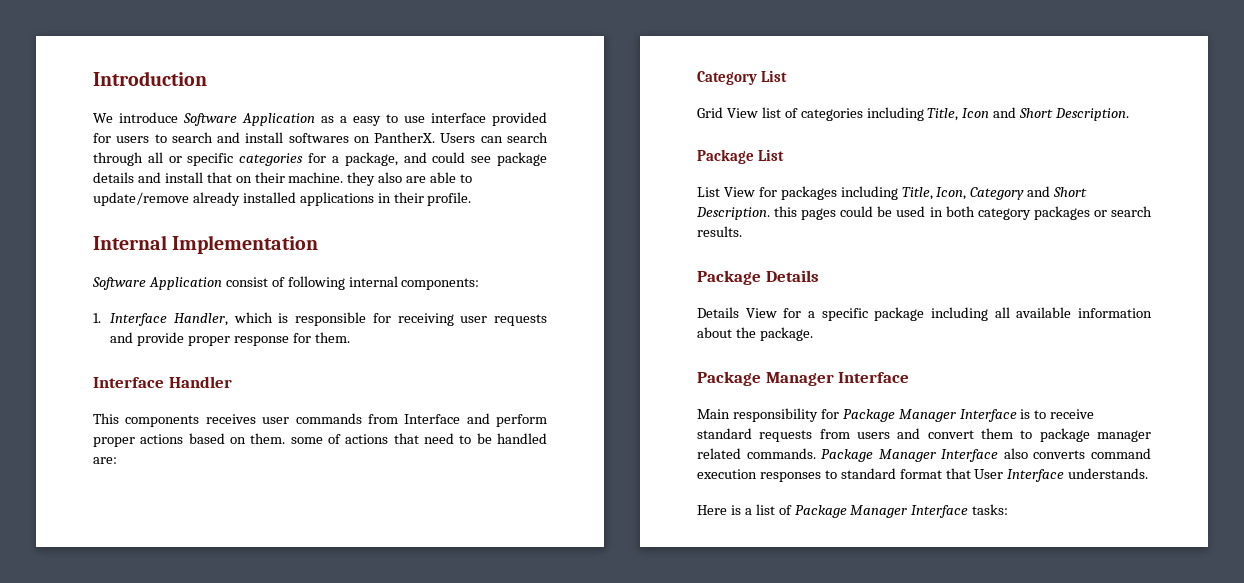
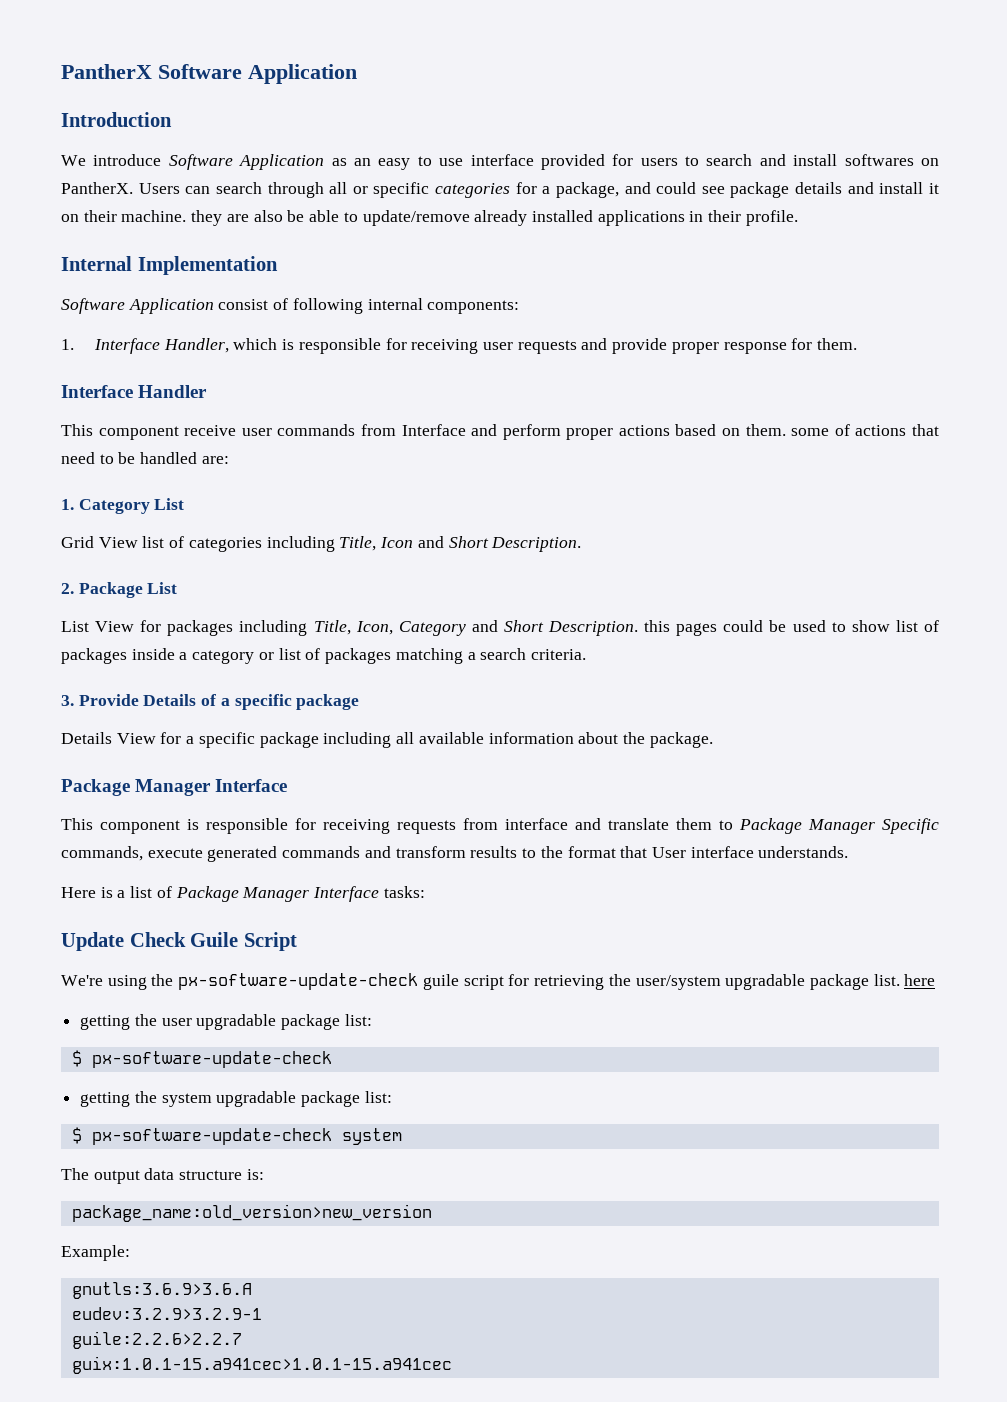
(93, 78) none -> [61,64,357,84] PantherX Software Application //
[340,116,347,123] a -> [353,158,371,166] an
[206,172,232,183] that -> [929,183,940,194] it
[378,172,427,183] also are -> [226,210,305,222] are also be
[125,414,256,427] components receives -> [98,425,237,440] component receive
(117, 460) none -> [61,499,74,510] 1.
(1130, 114) none -> [61,583,74,594] 2.
[929,206,1152,220] [697,226,742,237] [697,270,819,285] in both category packages or search results. // Package Details -> [831,620,939,632] [61,648,586,664] [61,694,360,710] to show list of packages inside a category or list of packages matching a search criteria. // 3. Provide Details of a specific package
[697,408,1095,422] [697,428,1151,442] [697,448,1151,462] [697,468,896,482] Main responsibility for Package Manager Interface is to receive standard requests from users and convert them to package manager related commands. Package Manager Interface also converts command execution responses to standard -> [61,818,939,834] [61,846,563,862] This component is responsible for receiving requests from interface and translate them to Package Manager Specific commands, execute generated commands and transform results to the
[1007,469,1065,482] Interface -> [690,846,754,858] interface
(1009, 509) none -> [61,932,297,951] [61,973,936,990] [80,1014,372,1030] [71,1050,332,1068] [80,1091,392,1107] [71,1127,402,1145] [61,1168,264,1184] [71,1204,432,1222] [61,1245,130,1261] [71,1282,252,1299] [71,1307,262,1320] [71,1331,242,1349] [71,1356,452,1374] // Update Check Guile Script // We're using the px-software-update-check guile script for retrieving the user/system upgradable package list. here // getting the user upgradable package list: // $ px-software-update-check // getting the system upgradable package list: // $ px-software-update-check system // The output data structure is: // package_name:old_version>new_version // Example: // gnutls:3.6.9>3.6.A // eudev:3.2.9>3.2.9-1 // guile:2.2.6>2.2.7 // guix:1.0.1-15.a941cec>1.0.1-15.a941cec

